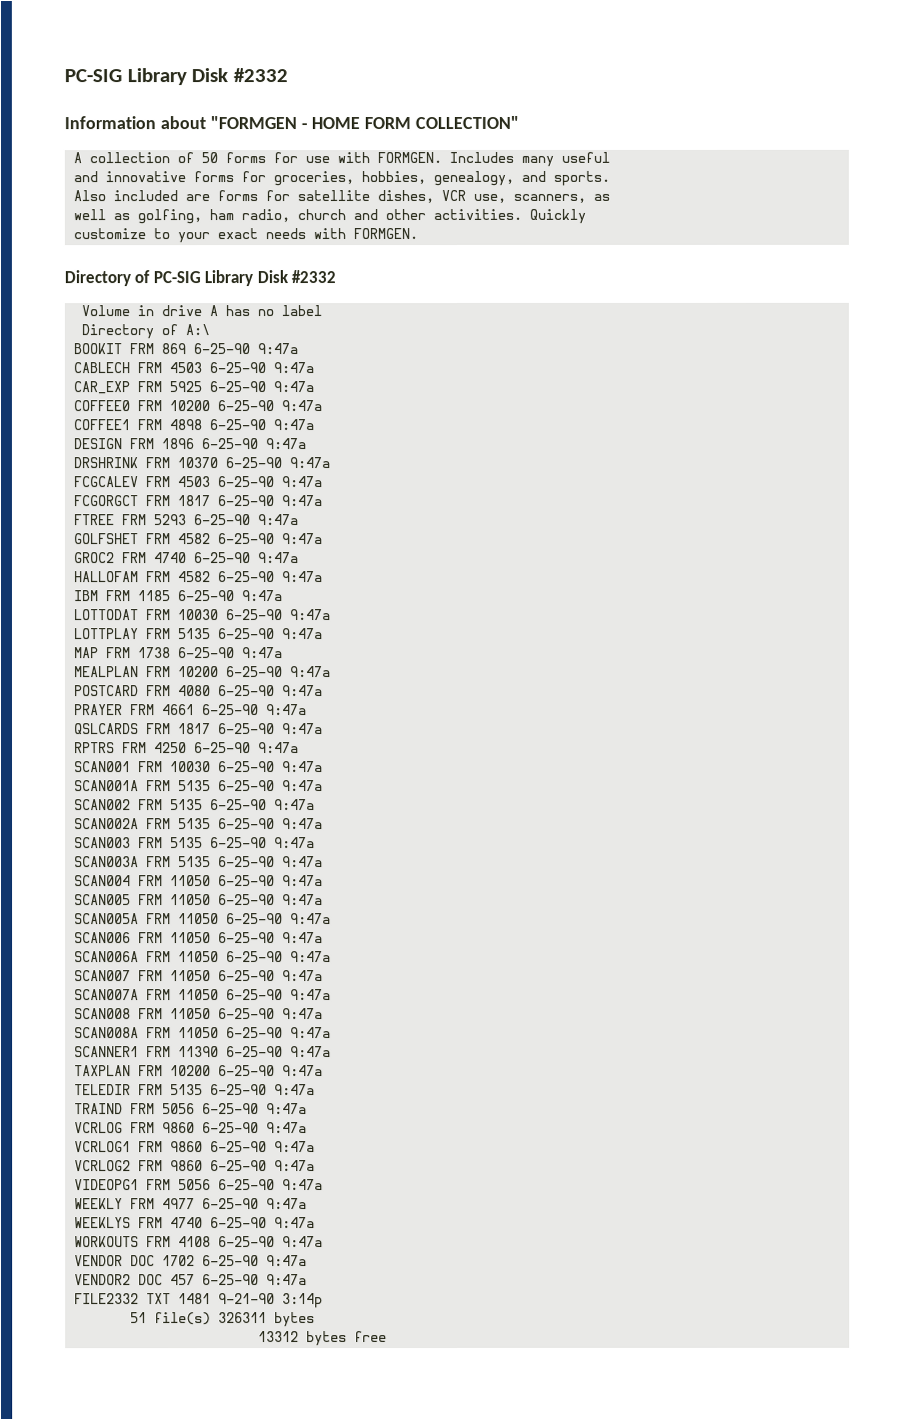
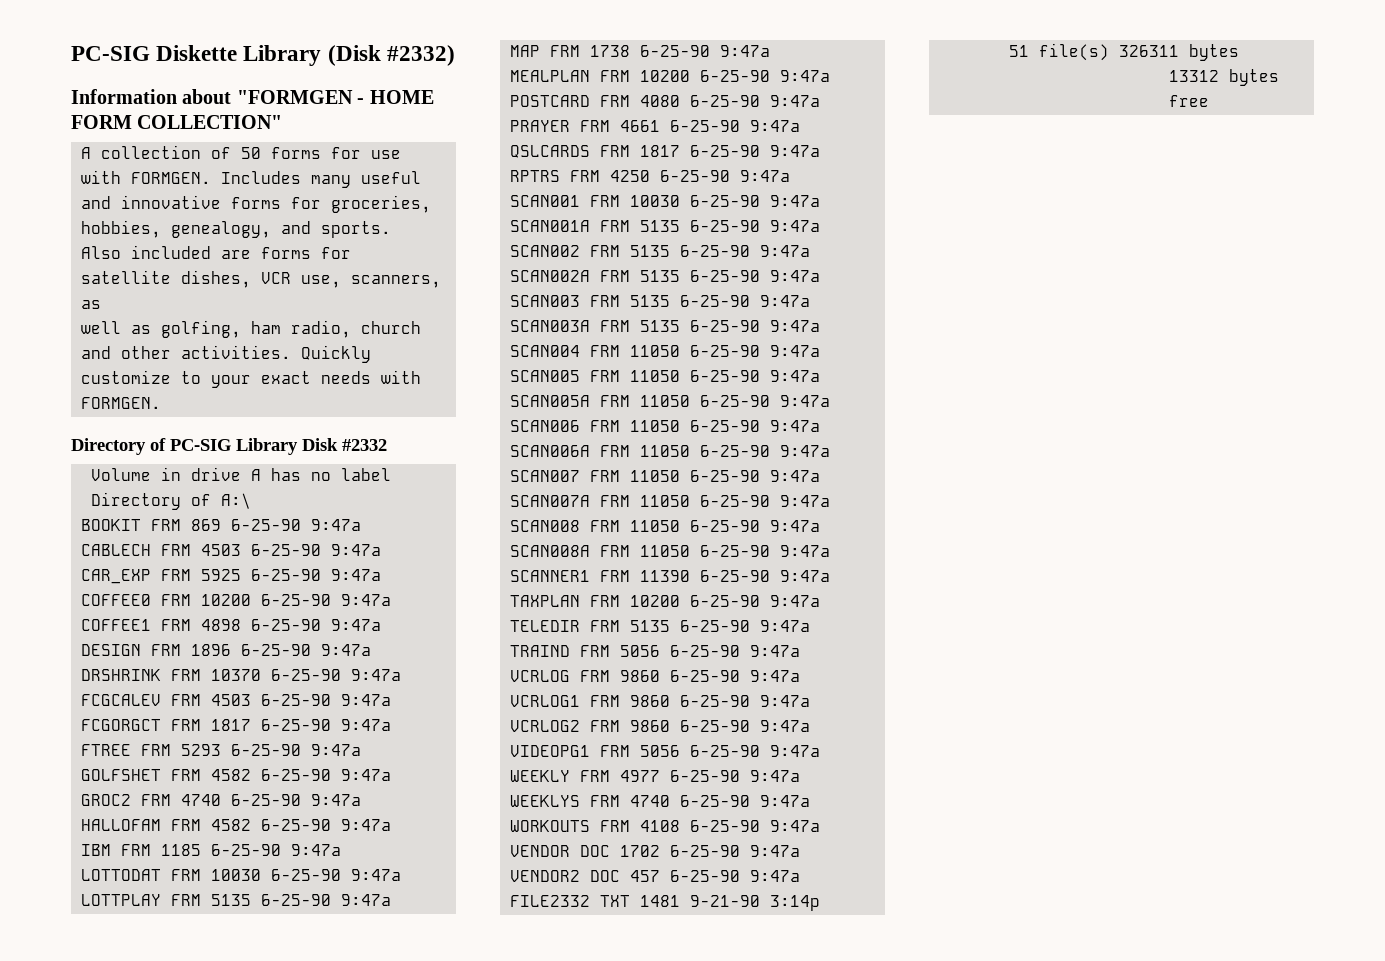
[64,68,289,86] PC-SIG Library Disk #2332 -> [71,45,455,66] PC-SIG Diskette Library (Disk #2332)

